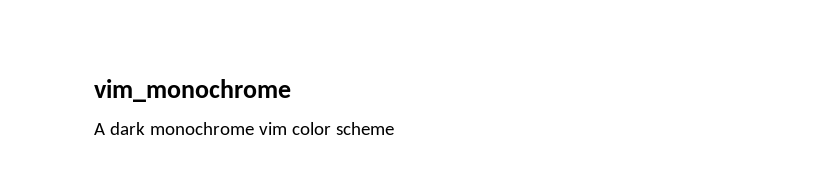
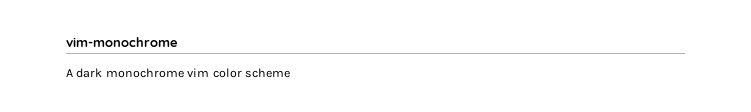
[94,79,291,102] vim_monochrome -> [66,37,178,47] vim-monochrome

